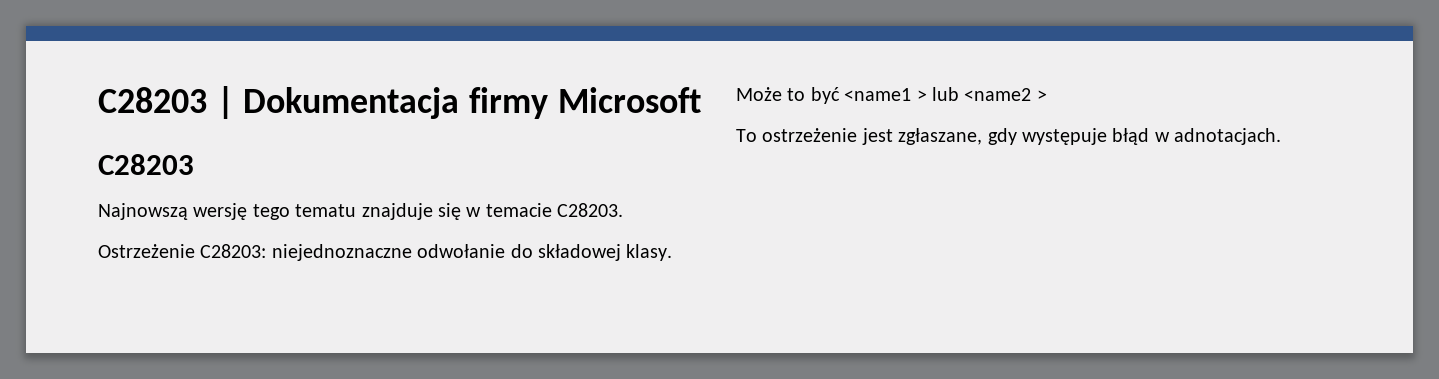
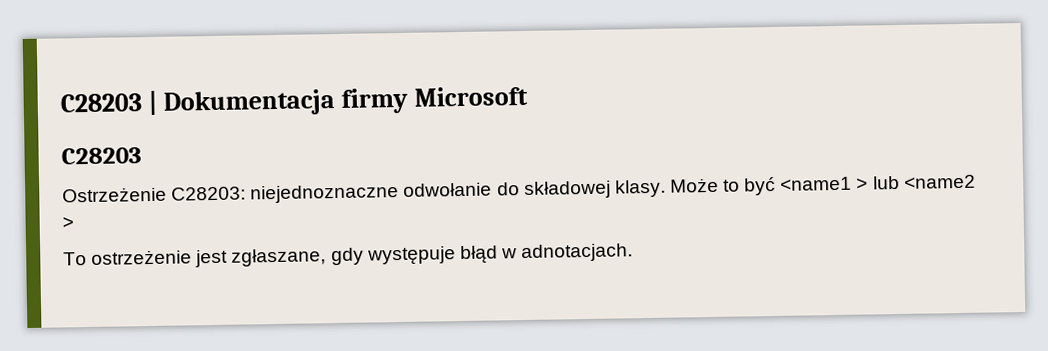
[98,203,624,220] // Najnowszą wersję tego tematu znajduje się w temacie C28203. -> (142, 156) none

